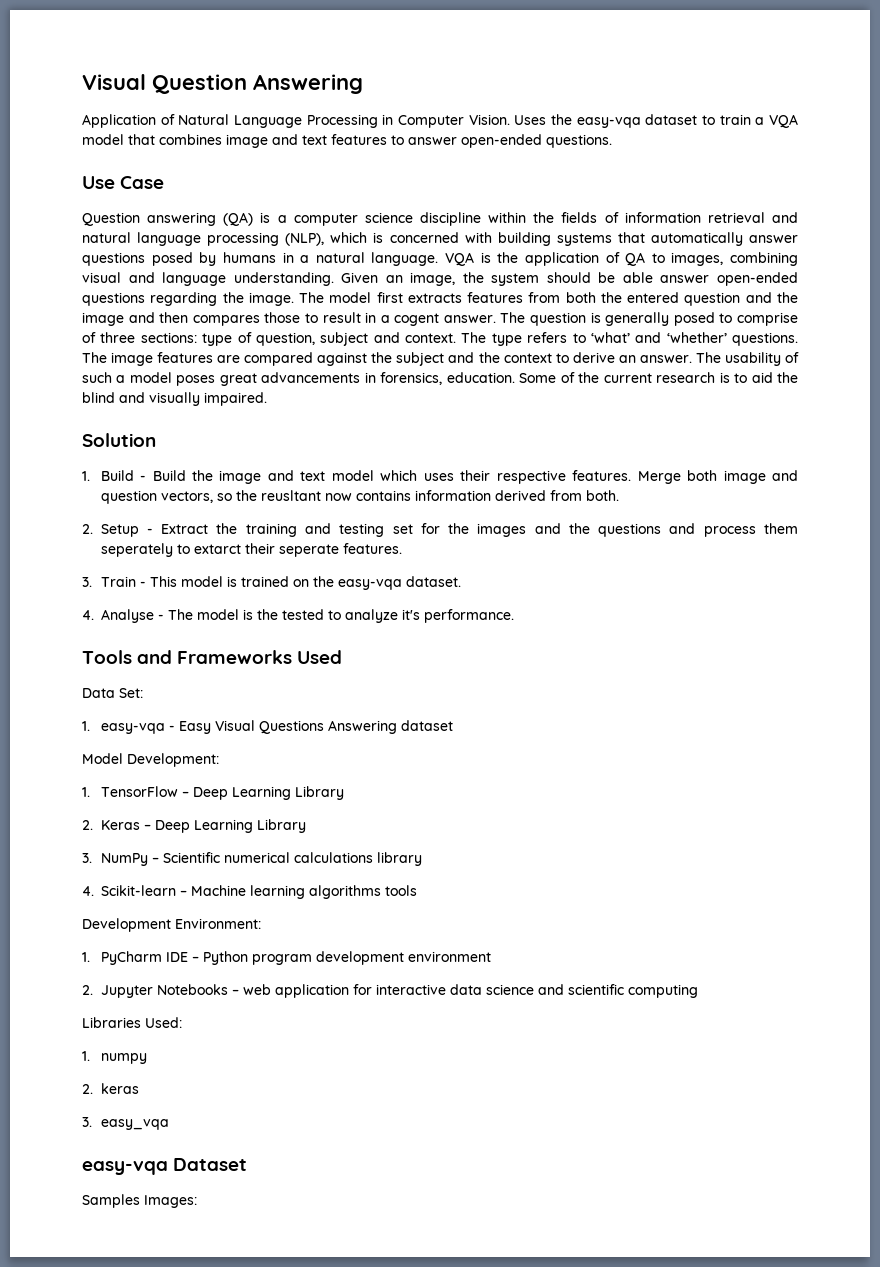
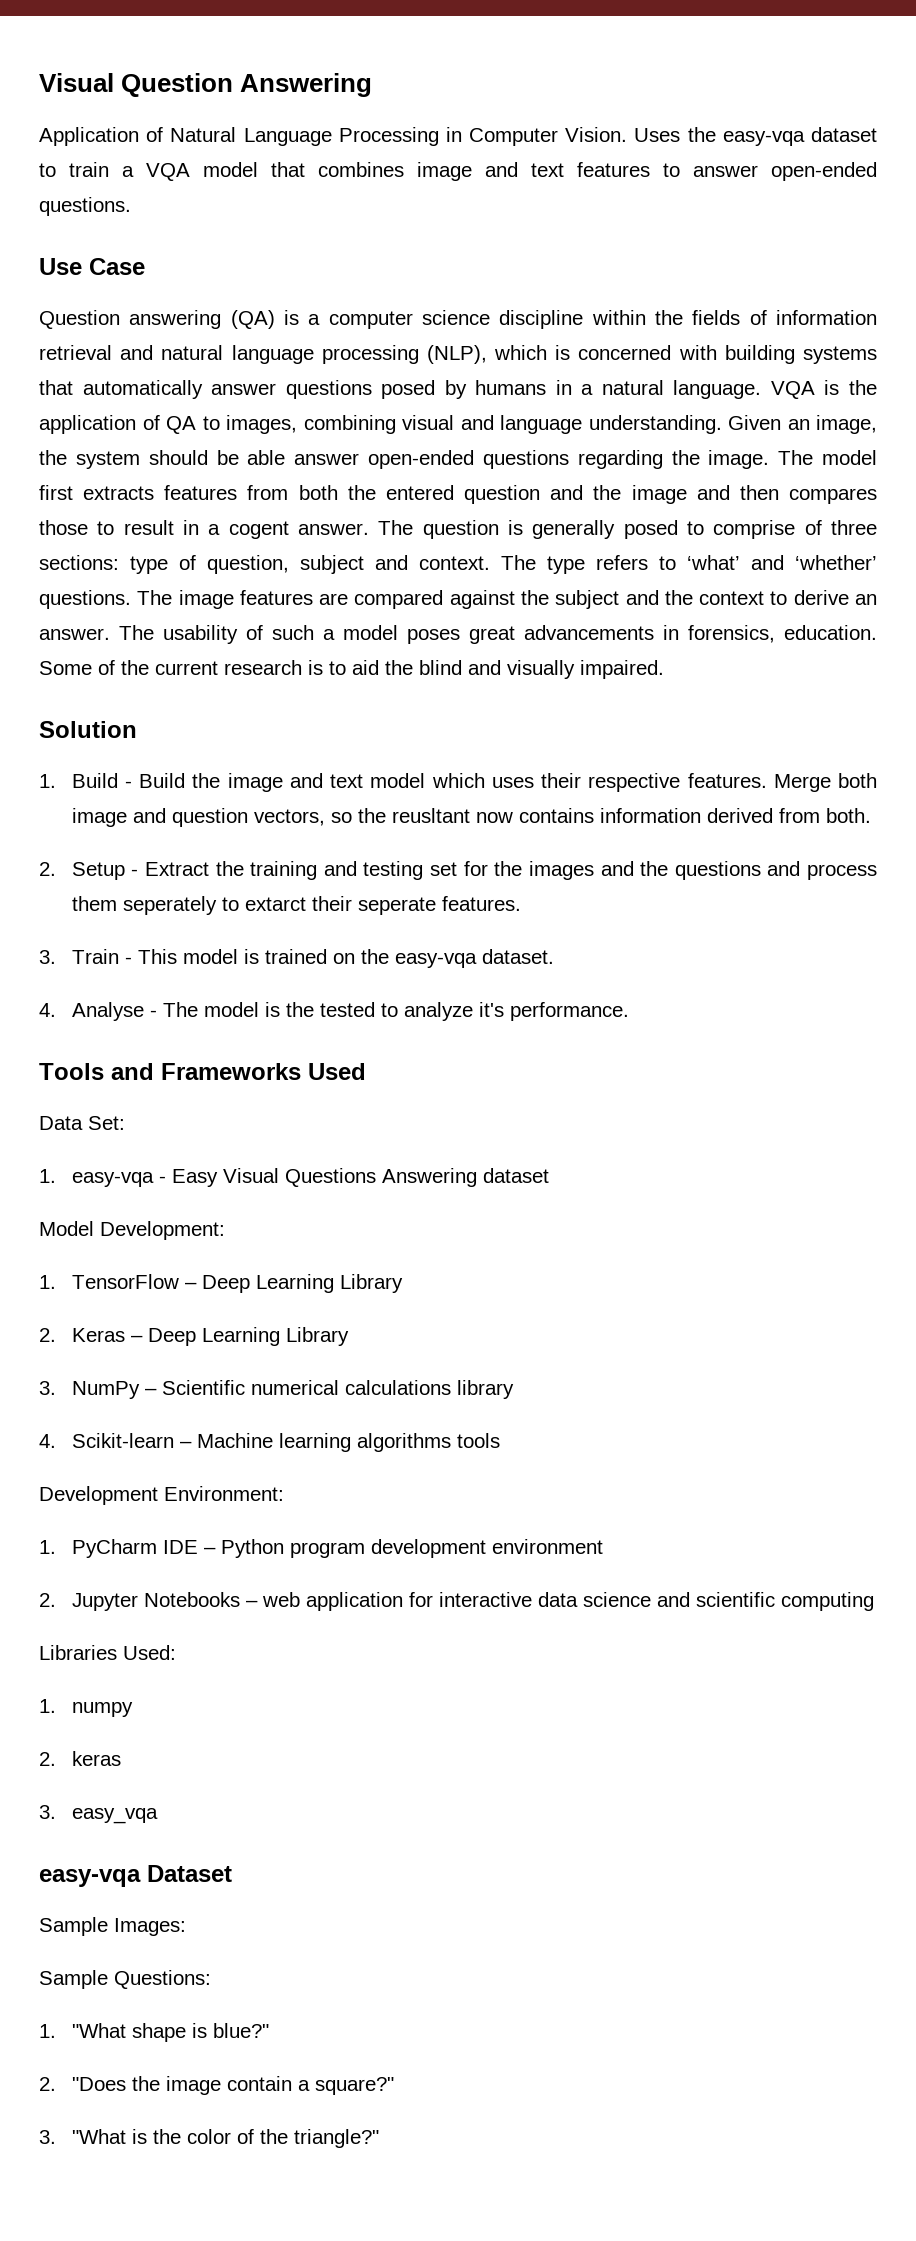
[82,1194,140,1208] Samples -> [39,1917,108,1936] Sample
(197, 1201) none -> [39,1970,211,1989] [39,2023,269,2042] [39,2076,394,2095] [39,2129,379,2148] // Sample Questions: // 1. "What shape is blue?" // 2. "Does the image contain a square?" // 3. "What is the color of the triangle?"

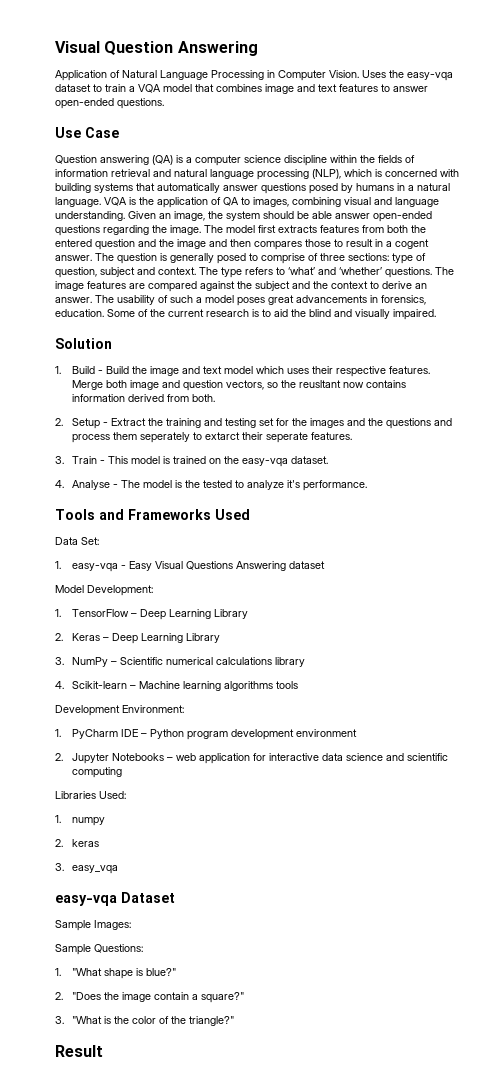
(379, 2138) none -> [55,1045,103,1057] // Result

